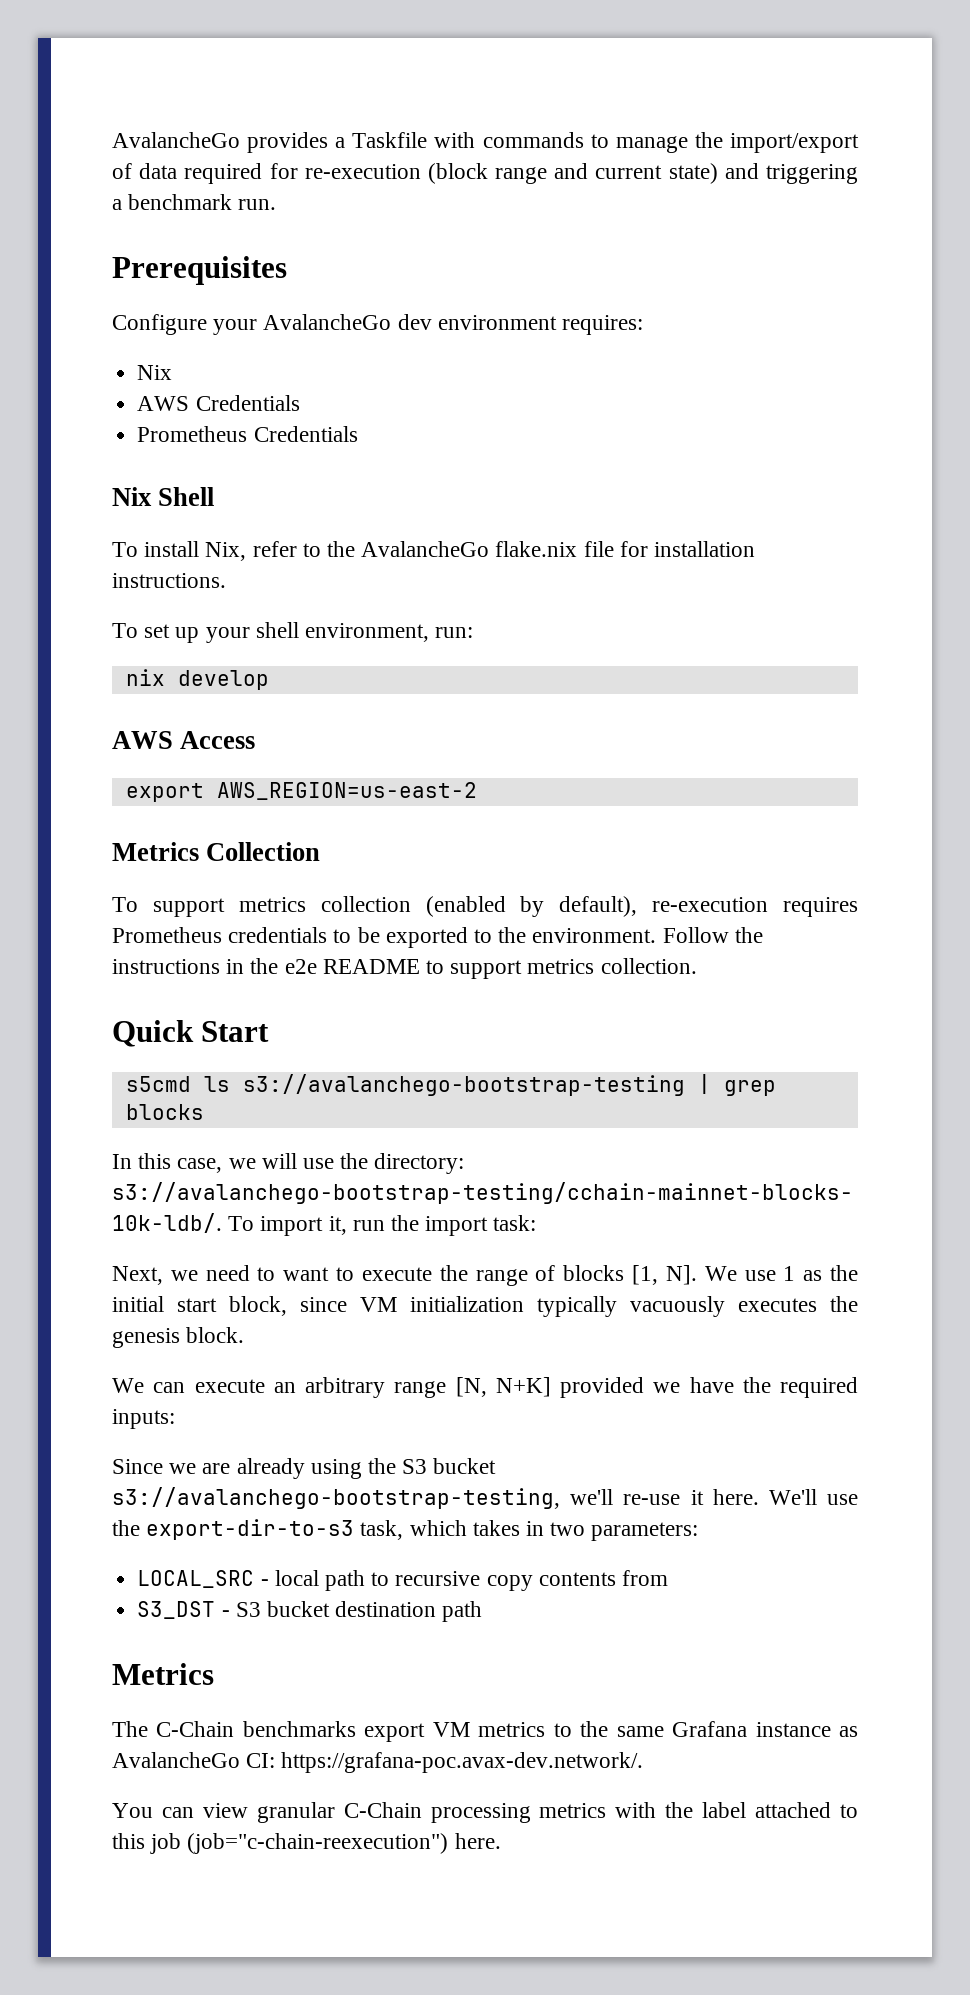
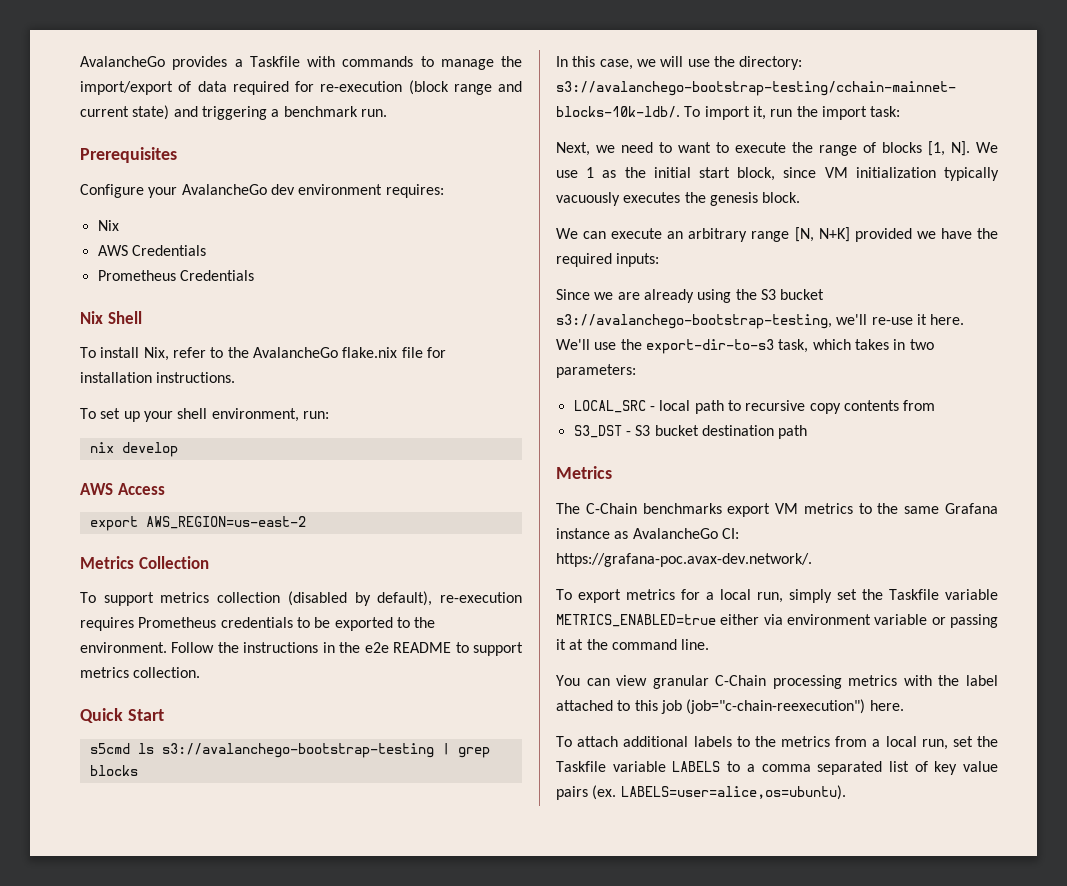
[425,896,506,917] (enabled -> [287,591,347,606] (disabled
(644, 1762) none -> [556,589,998,603] [556,614,998,628] [556,639,710,650] // To export metrics for a local run, simply set the Taskfile variable METRICS_ENABLED=true either via environment variable or passing it at the command line.
(501, 1841) none -> [556,736,999,750] [556,761,998,775] [556,785,846,800] // To attach additional labels to the metrics from a local run, set the Taskfile variable LABELS to a comma separated list of key value pairs (ex. LABELS=user=alice,os=ubuntu).

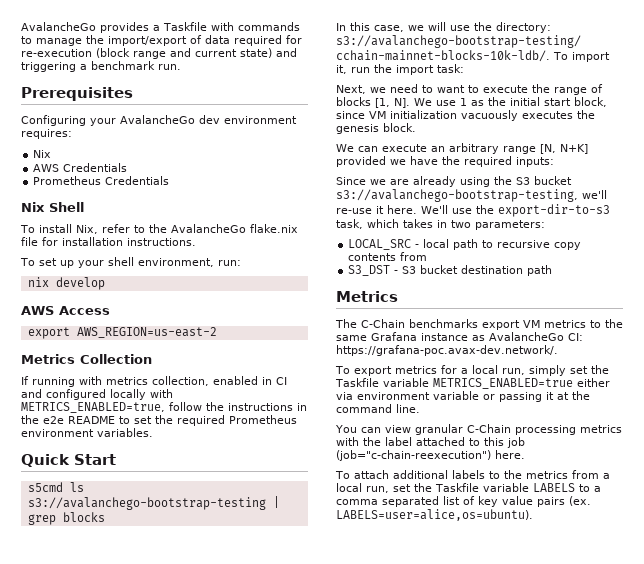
[80,184,144,198] Configure -> [21,115,86,126] Configuring
[80,591,522,606] [80,617,436,631] [80,642,215,653] To support metrics collection (disabled by default), re-execution requires Prometheus credentials to be exported to the environment. Follow -> [21,376,287,387] [21,389,173,400] [21,402,202,413] If running with metrics collection, enabled in CI and configured locally with METRICS_ENABLED=true, follow
[473,642,524,656] [80,667,201,678] support metrics collection. -> [134,415,297,426] [21,428,153,437] set the required Prometheus environment variables.
[944,167,999,181] typically -> (457, 114) none

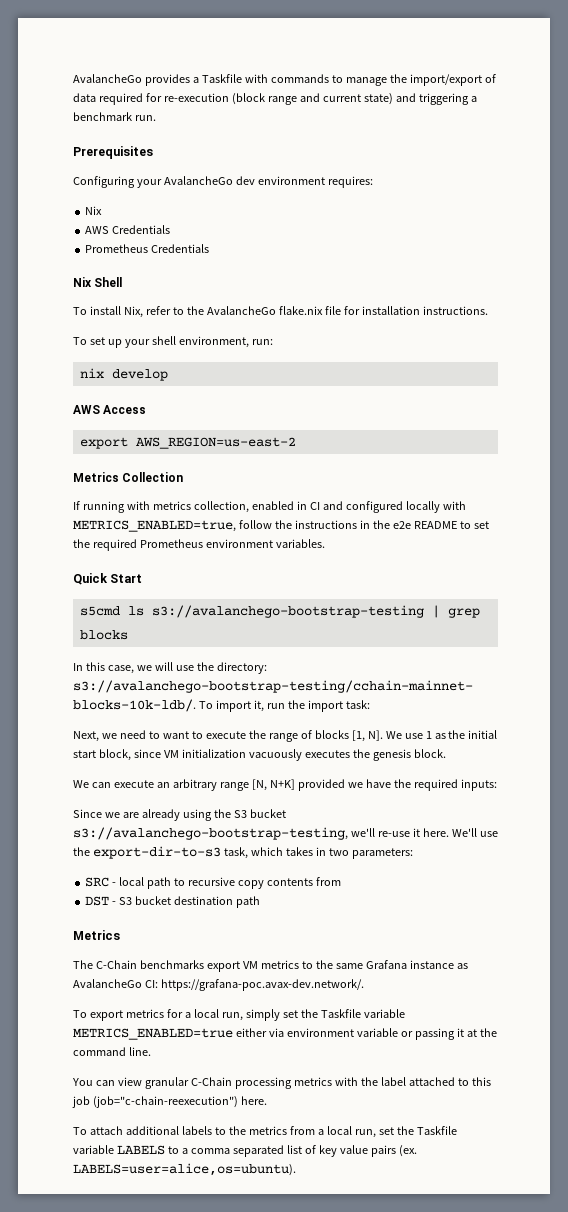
[348,239,412,250] LOCAL_SRC -> [85,877,110,887] SRC
[348,265,391,276] S3_DST -> [85,896,110,906] DST

